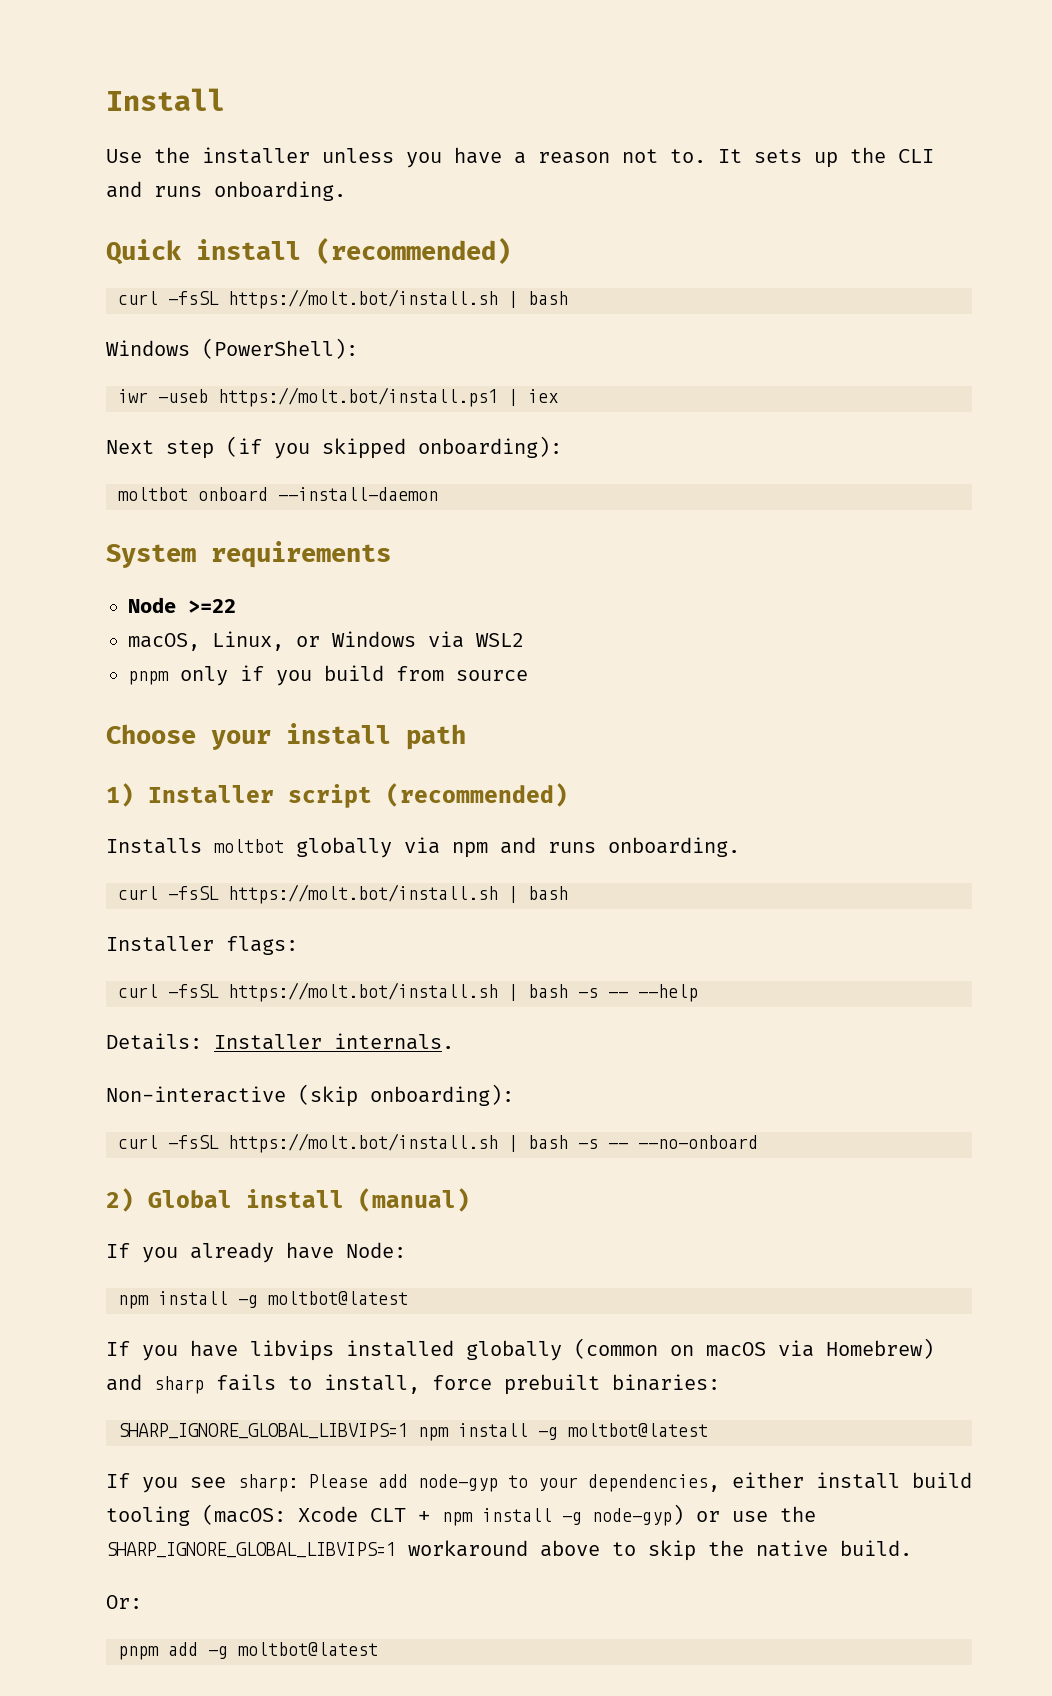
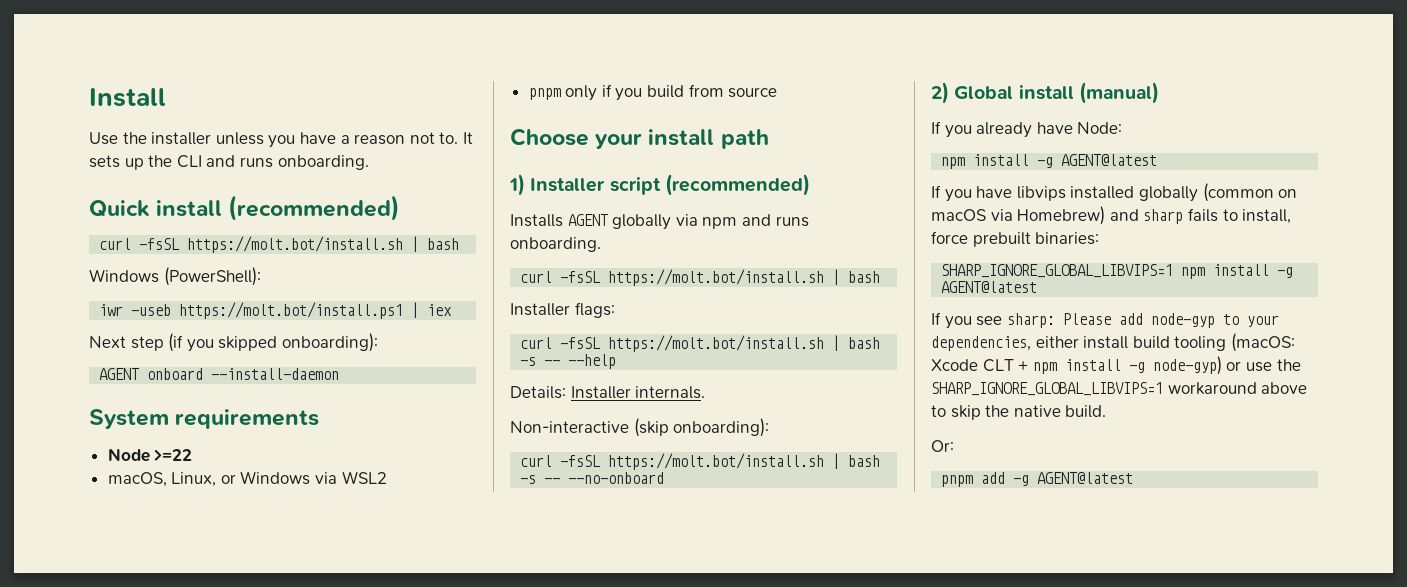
[118,487,188,501] moltbot -> [99,368,140,380] AGENT
[214,839,284,853] moltbot -> [567,214,608,226] AGENT
[268,1291,408,1305] moltbot@latest -> [1061,154,1158,166] AGENT@latest
[568,1423,708,1437] moltbot@latest -> [941,281,1038,293] AGENT@latest
[238,1642,378,1656] moltbot@latest -> [1037,472,1134,484] AGENT@latest

